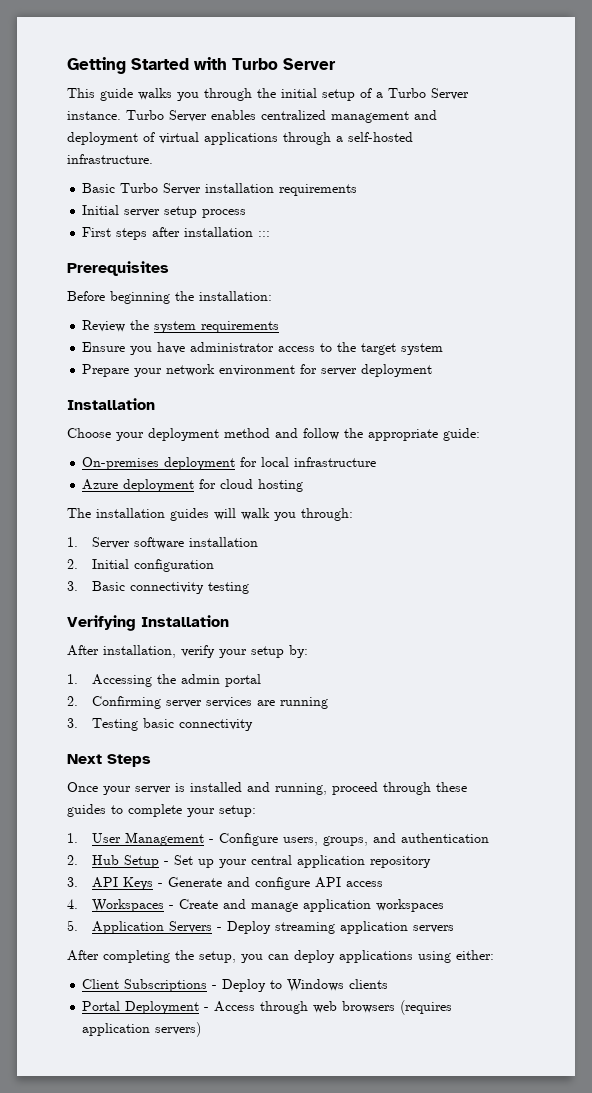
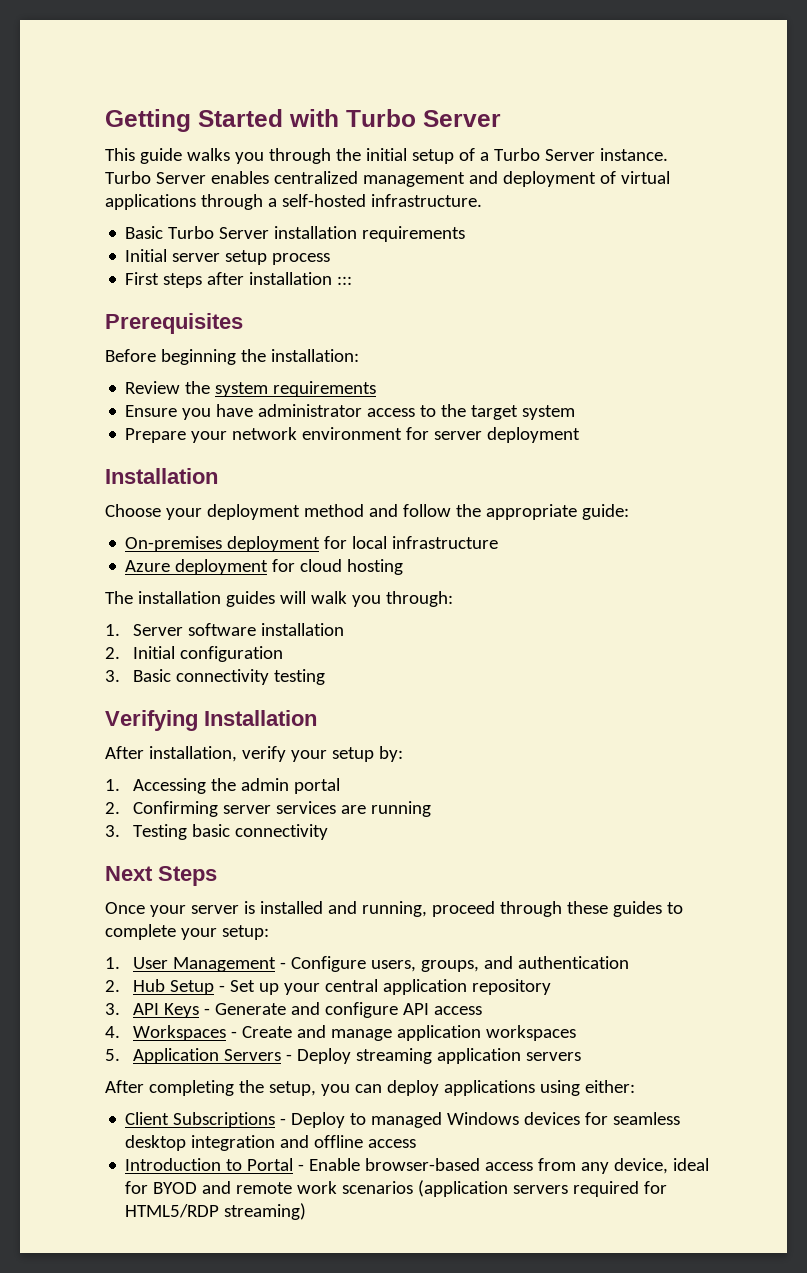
[287,979,389,992] [82,1000,453,1015] [82,1022,202,1037] Windows clients // Portal Deployment - Access through web browsers (requires application servers) -> [371,1112,681,1128] [125,1135,417,1151] [125,1158,710,1174] [125,1180,668,1197] [125,1203,307,1220] managed Windows devices for seamless desktop integration and offline access // Introduction to Portal - Enable browser-based access from any device, ideal for BYOD and remote work scenarios (application servers required for HTML5/RDP streaming)

